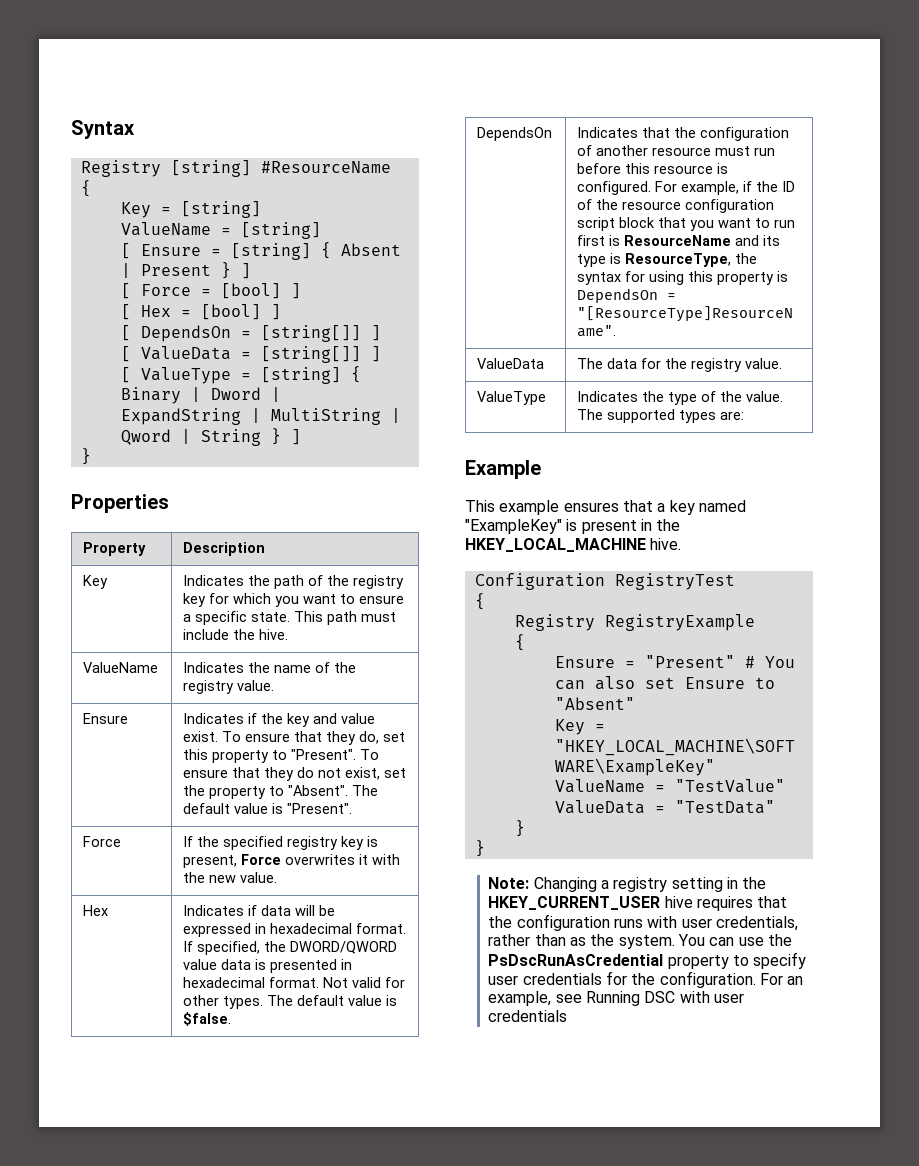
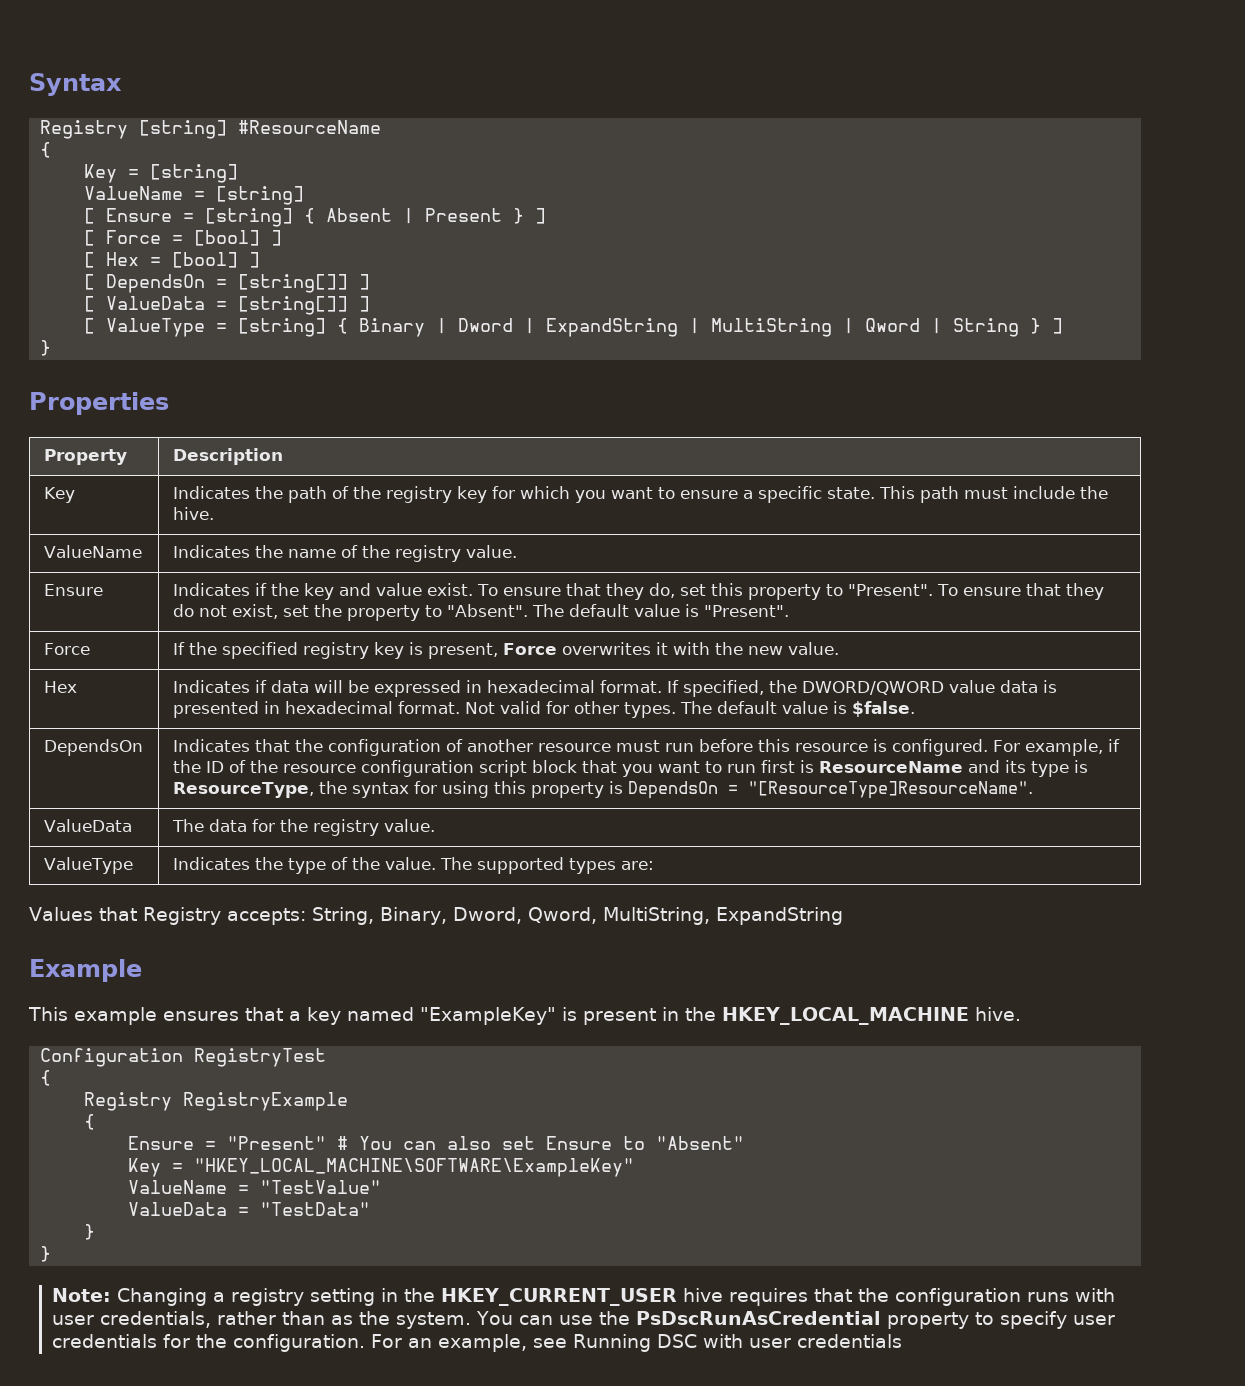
(745, 415) none -> [29,907,843,925] // Values that Registry accepts: String, Binary, Dword, Qword, MultiString, ExpandString

